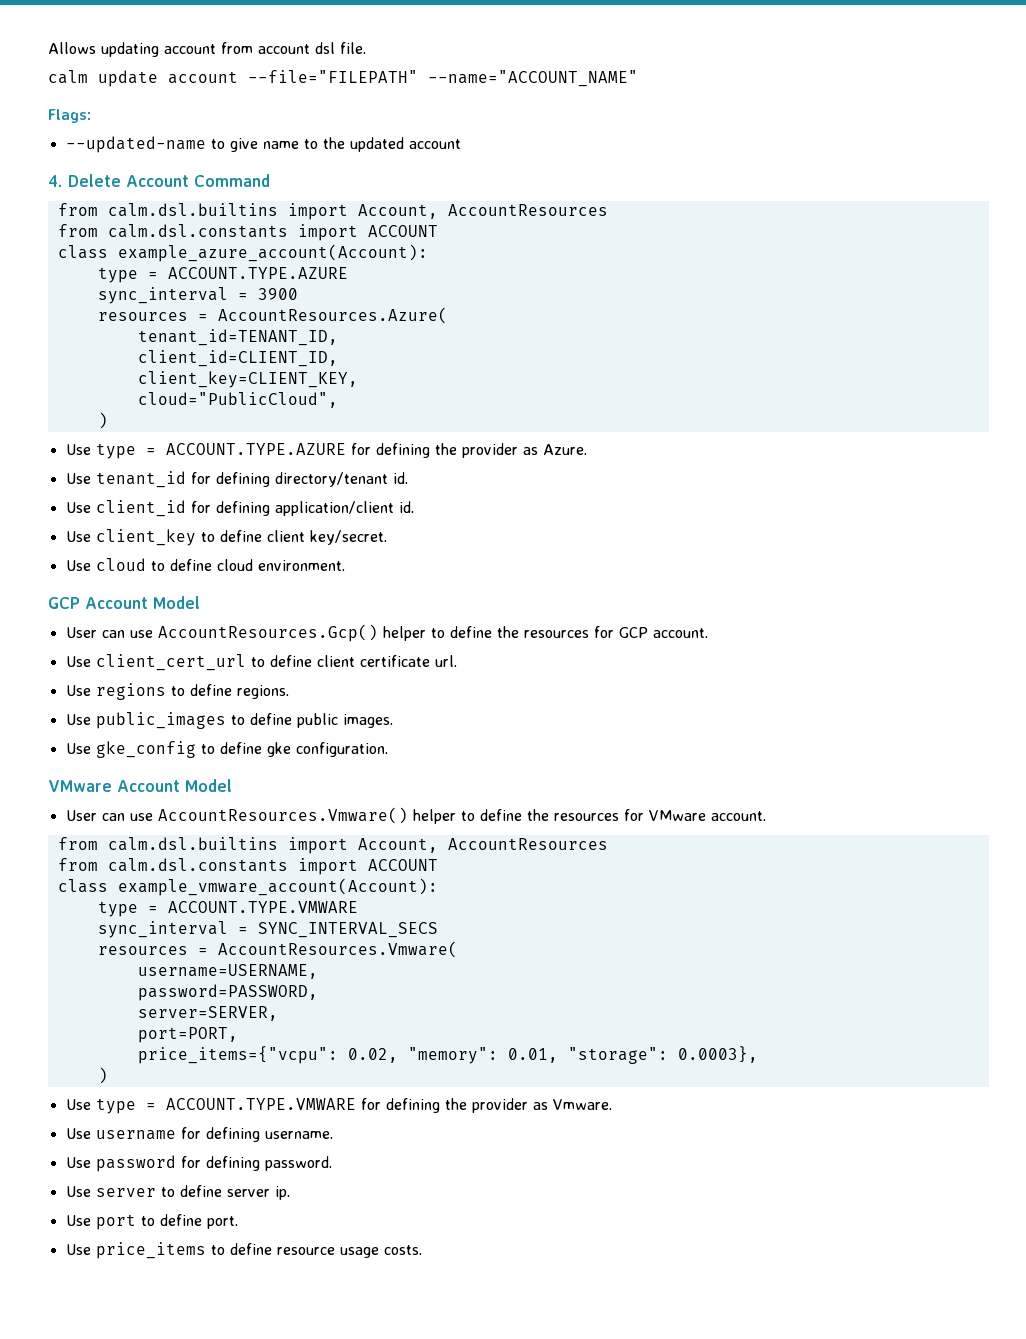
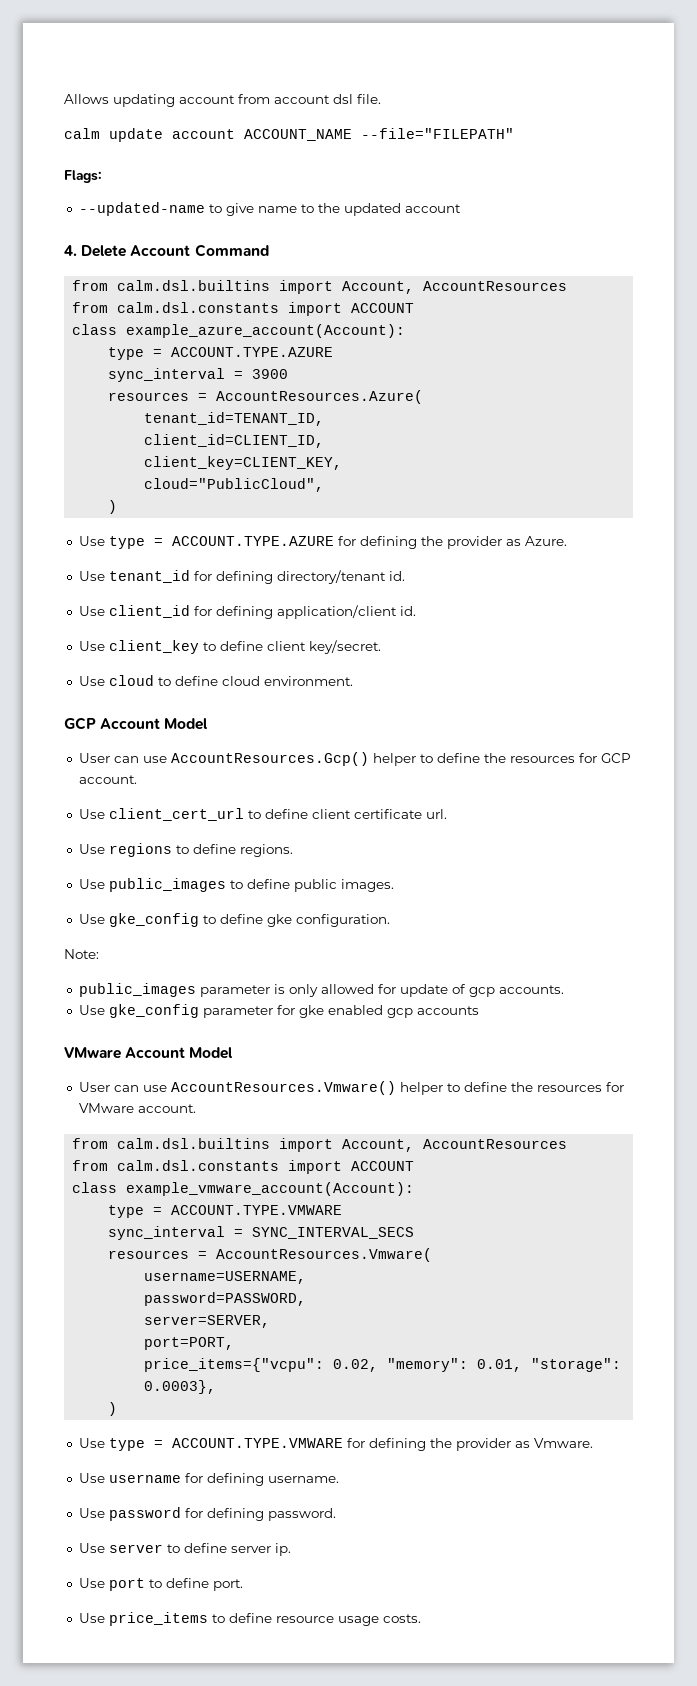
(238, 77) none -> [244,129,352,141] ACCOUNT_NAME
[428,70,638,87] --name="ACCOUNT_NAME" -> (514, 133) none
(388, 749) none -> [64,949,99,959] [78,983,564,997] [78,1004,479,1018] // Note: // public_images parameter is only allowed for update of gcp accounts. // Use gke_config parameter for gke enabled gcp accounts

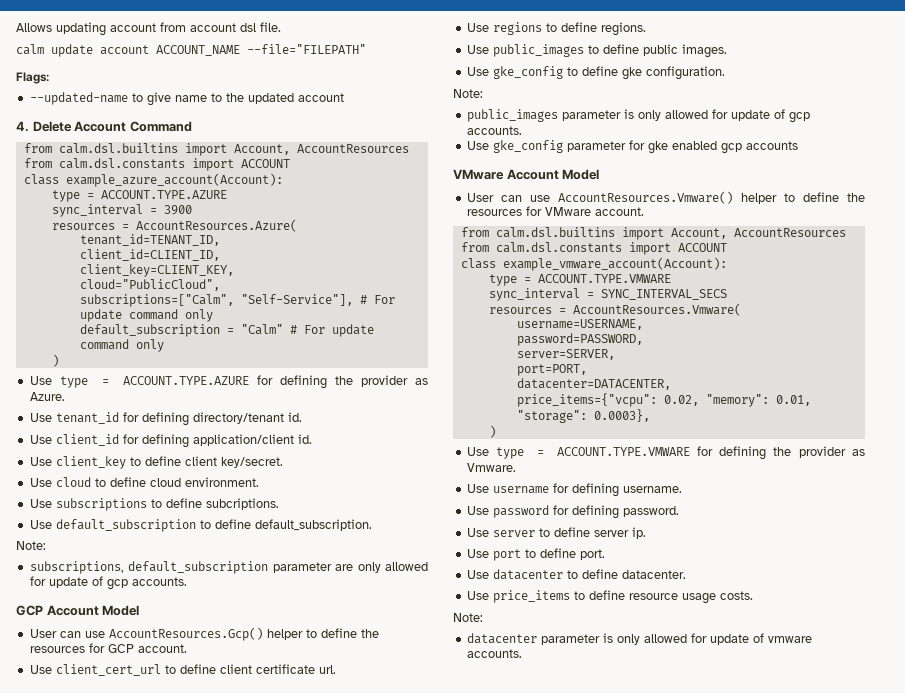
(325, 485) none -> [79,294,395,307] [79,309,213,322] [79,324,374,337] [79,339,164,352] // subscriptions=["Calm", "Self-Service"], # For update command only // default_subscription = "Calm" # For update command only
(353, 681) none -> [29,498,279,511] [29,519,372,532] [16,541,46,550] [29,561,428,574] [29,576,187,590] // Use subscriptions to define subcriptions. // Use default_subscription to define default_subscription. // Note: // subscriptions, default_subscription parameter are only allowed for update of gcp accounts.
(235, 1343) none -> [516,378,671,390] // datacenter=DATACENTER,
(243, 1585) none -> [466,569,686,580] // Use datacenter to define datacenter.
(421, 1618) none -> [453,613,483,622] [466,633,812,645] [466,649,522,658] // Note: // datacenter parameter is only allowed for update of vmware accounts.

